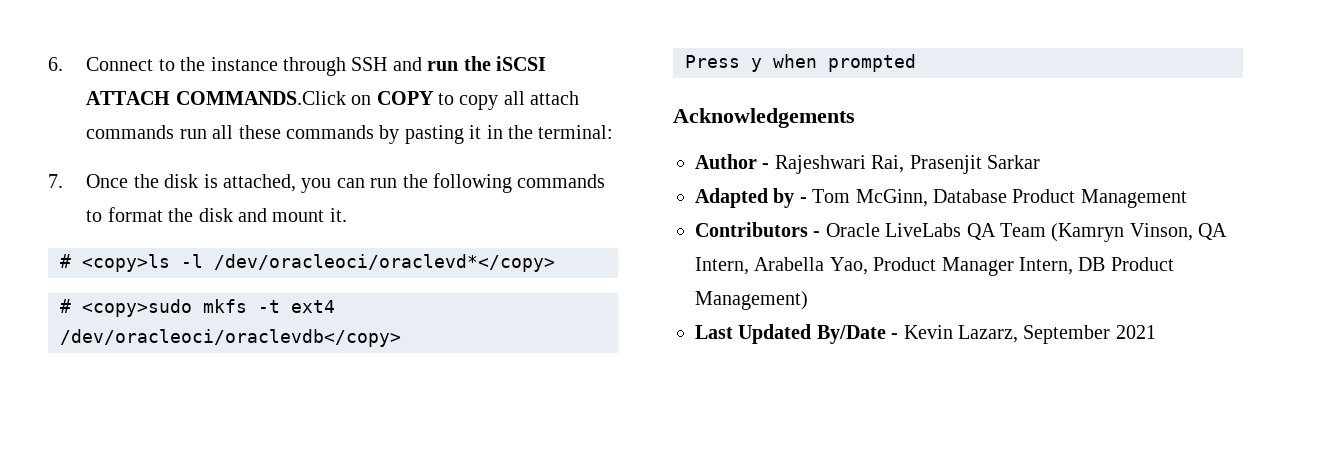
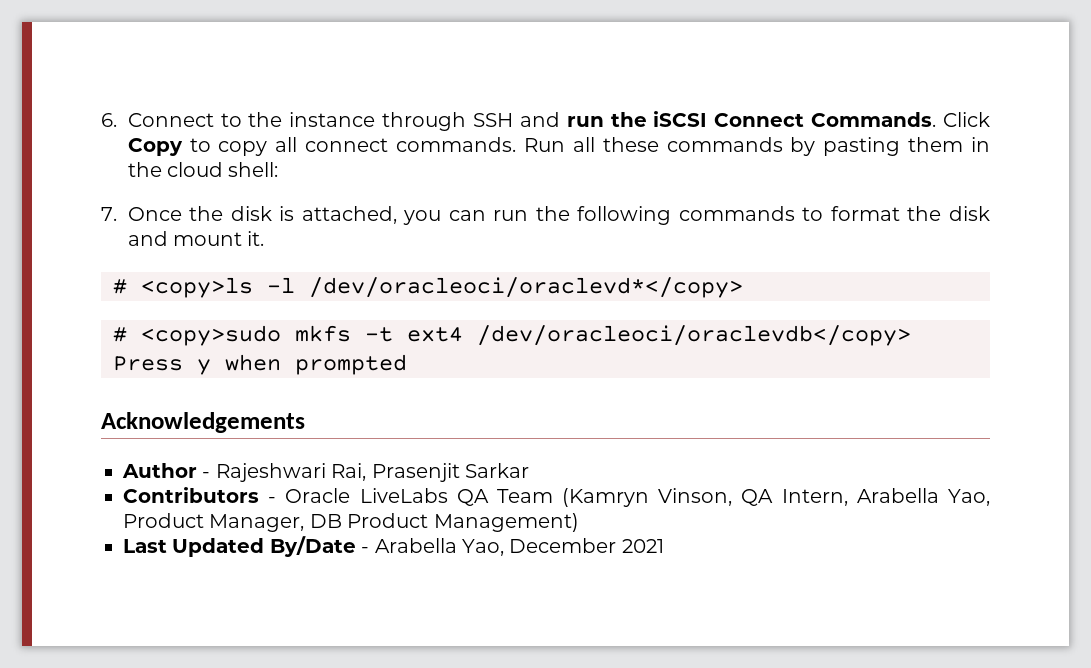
[86,91,580,110] [86,125,207,139] ATTACH COMMANDS.Click on COPY to copy all attach commands run -> [714,112,991,127] [127,137,565,156] Connect Commands. Click Copy to copy all connect commands. Run
[469,125,482,139] it -> [908,137,964,152] them
[538,125,614,139] terminal: -> [167,162,279,177] cloud shell:
[695,188,1187,208] // Adapted by - Tom McGinn, Database Product Management -> (529, 470) none
[941,257,1073,276] Manager Intern, -> [209,514,305,532] Manager,
[903,325,1111,344] Kevin Lazarz, September -> [374,538,617,556] Arabella Yao, December

